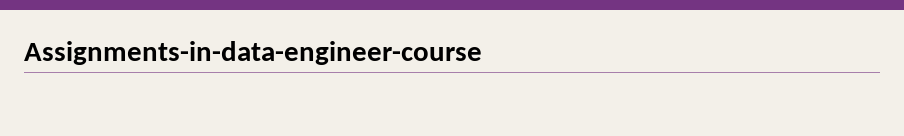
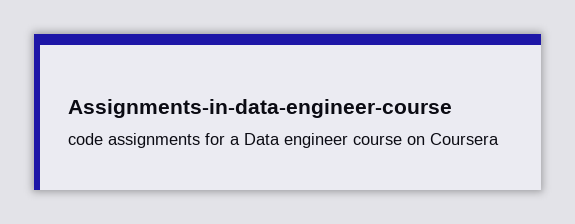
(482, 53) none -> [68,133,499,148] // code assignments for a Data engineer course on Coursera

